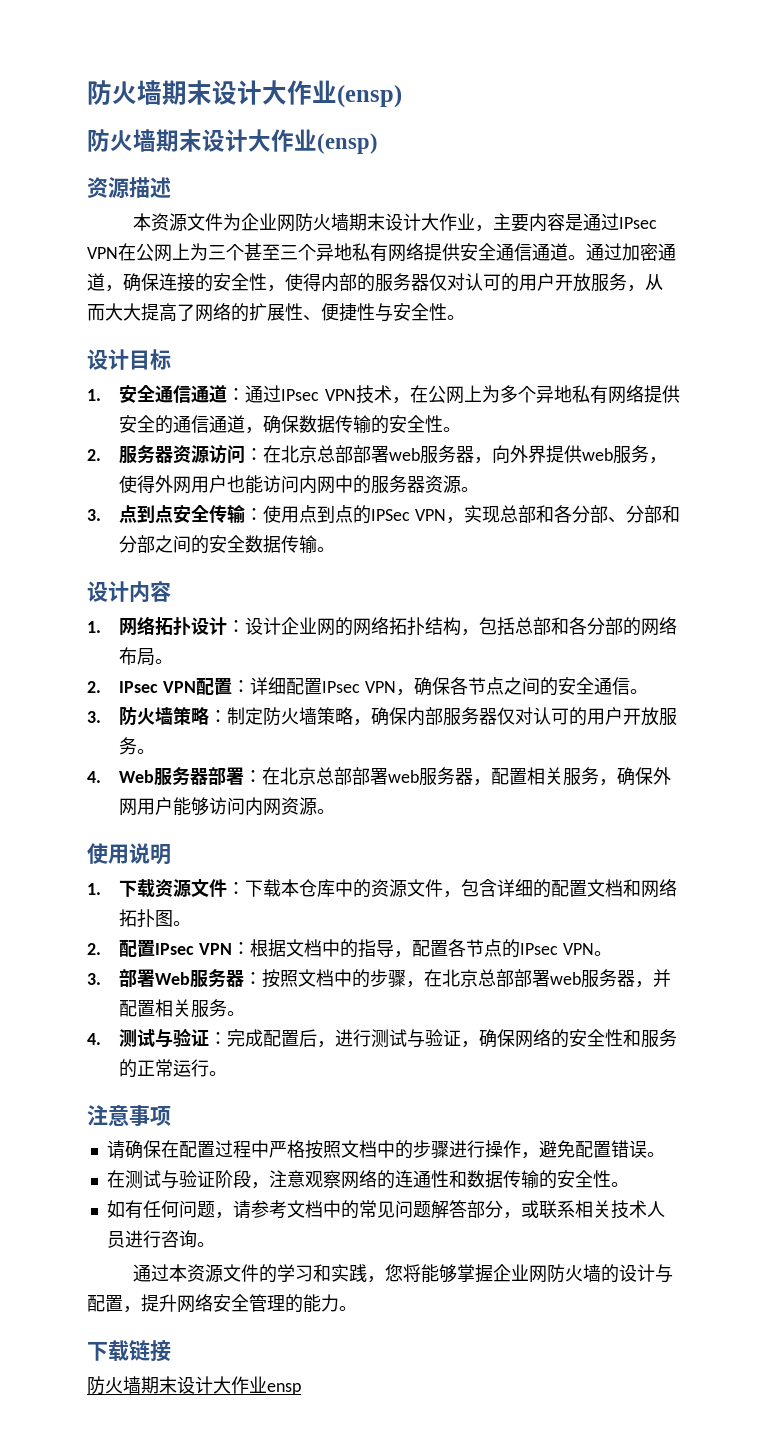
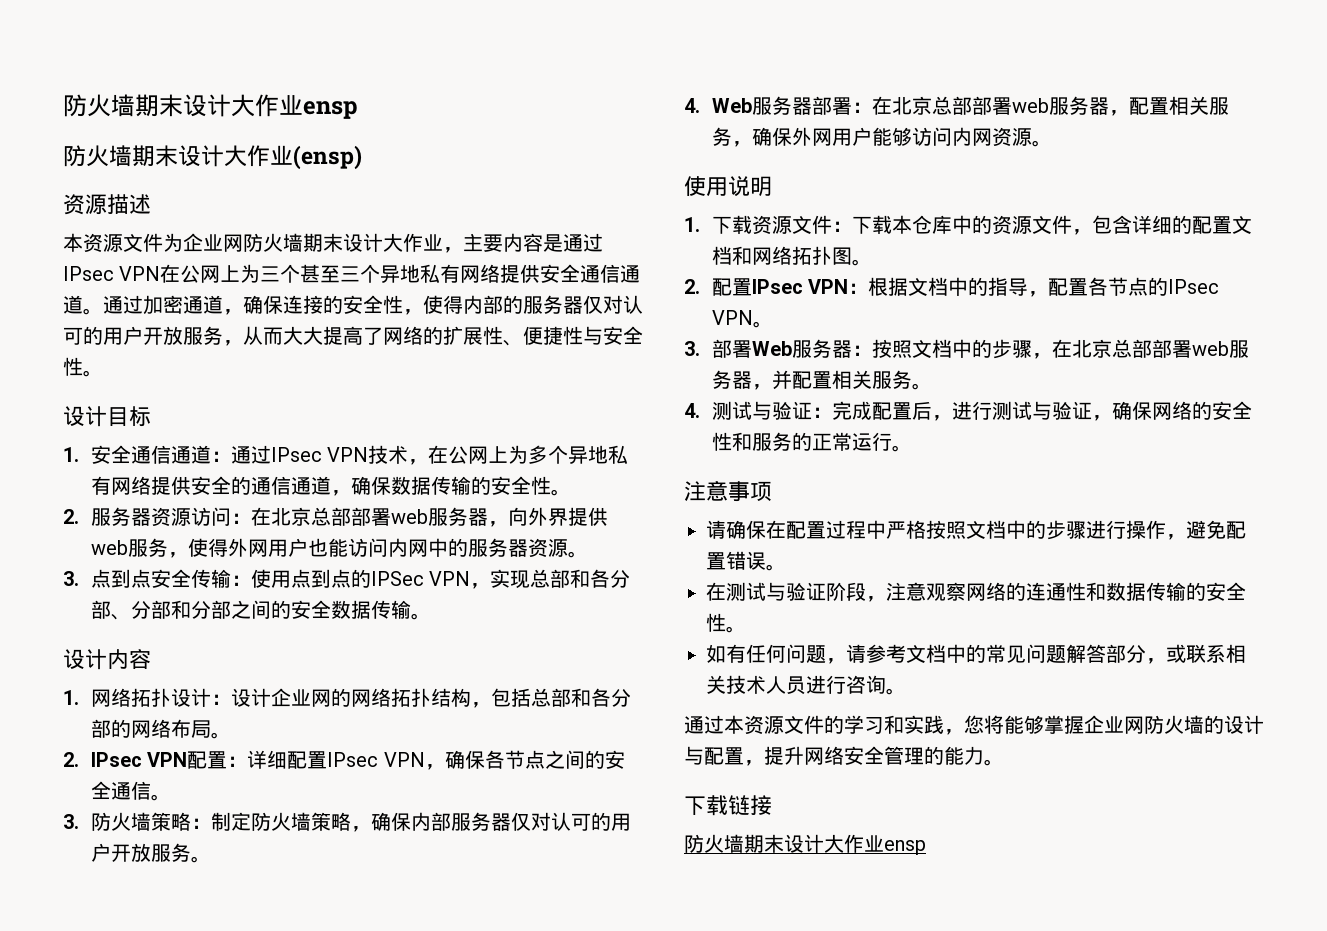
[87,80,402,108] 防火墙期末设计大作业(ensp) -> [63,94,358,119] 防火墙期末设计大作业ensp

